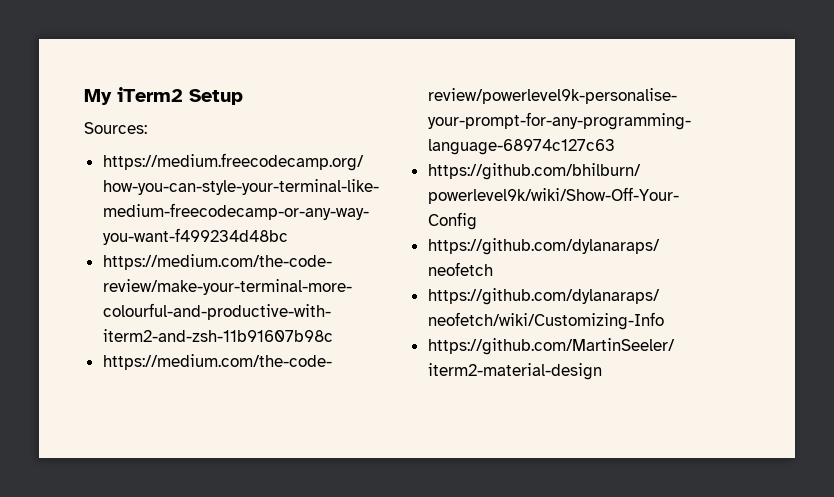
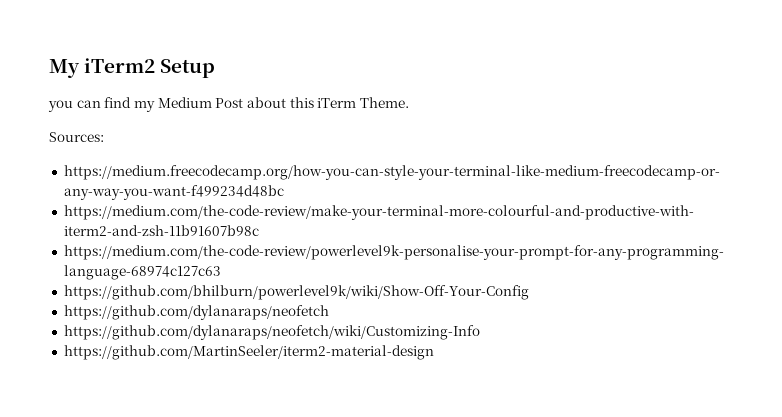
(243, 97) none -> [48,97,409,112] // you can find my Medium Post about this iTerm Theme.

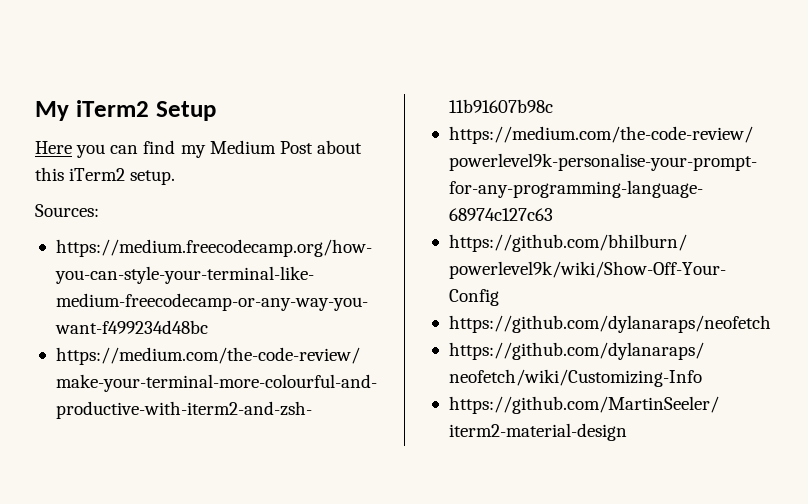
(216, 68) none -> [35,141,72,154] Here
[317,97,409,108] iTerm Theme. -> [69,168,176,185] iTerm2 setup.

